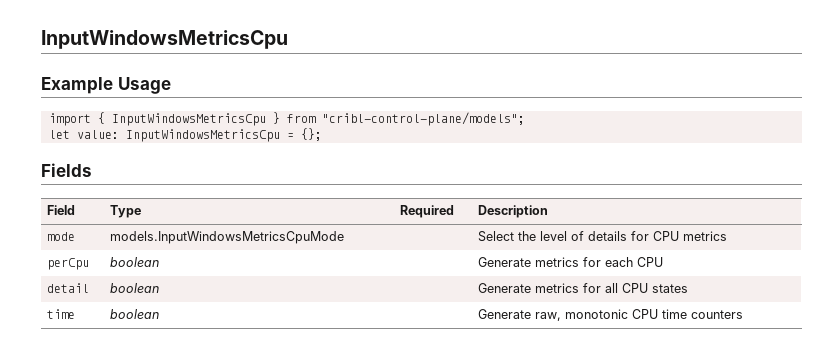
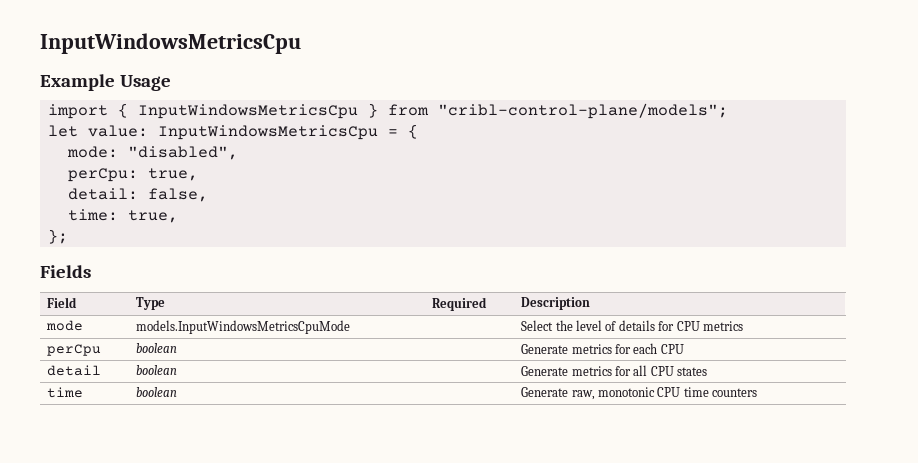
[300,128,322,141] {}; -> [408,124,419,139] [67,146,239,160] [68,168,199,182] [68,188,209,202] [68,209,179,223] [48,229,69,244] { // mode: "disabled", // perCpu: true, // detail: false, // time: true, // };

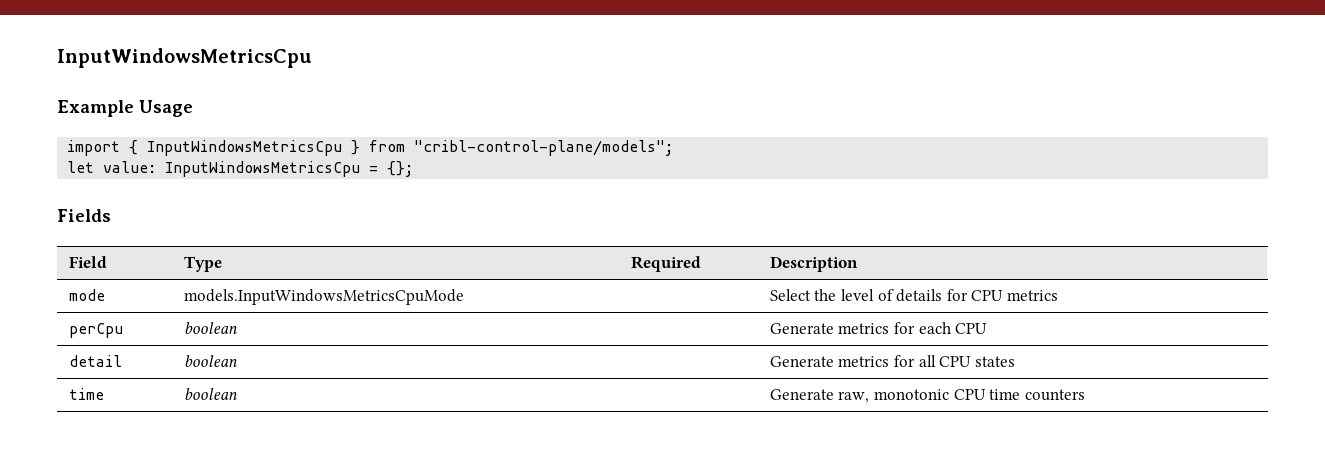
[408,124,419,139] [67,146,239,160] [68,168,199,182] [68,188,209,202] [68,209,179,223] [48,229,69,244] { // mode: "disabled", // perCpu: true, // detail: false, // time: true, // }; -> [387,161,414,177] {};

